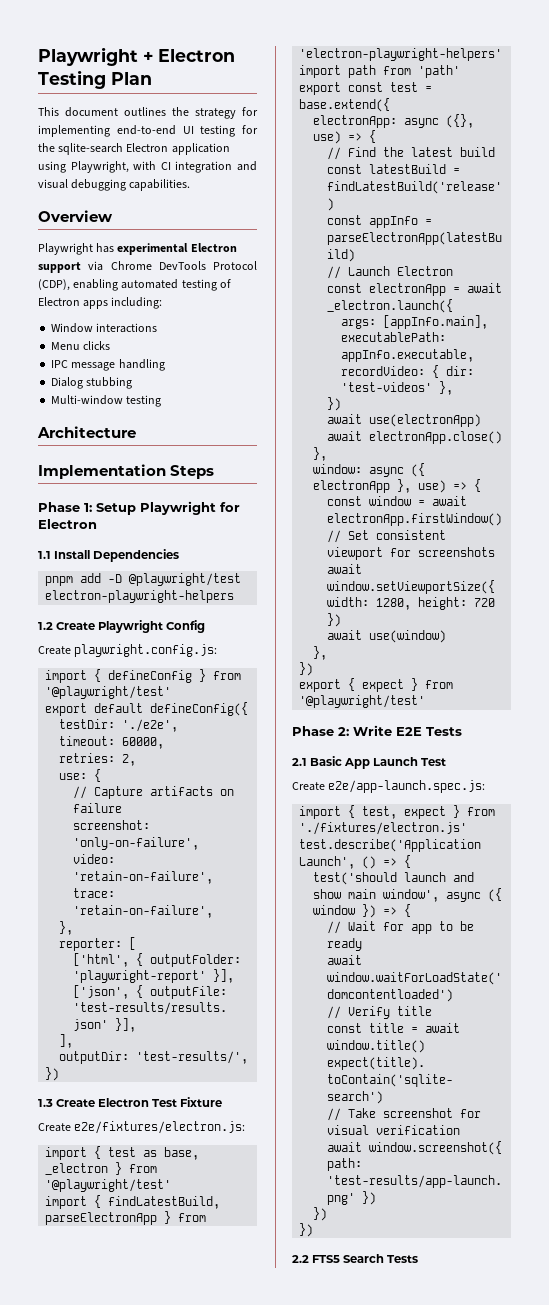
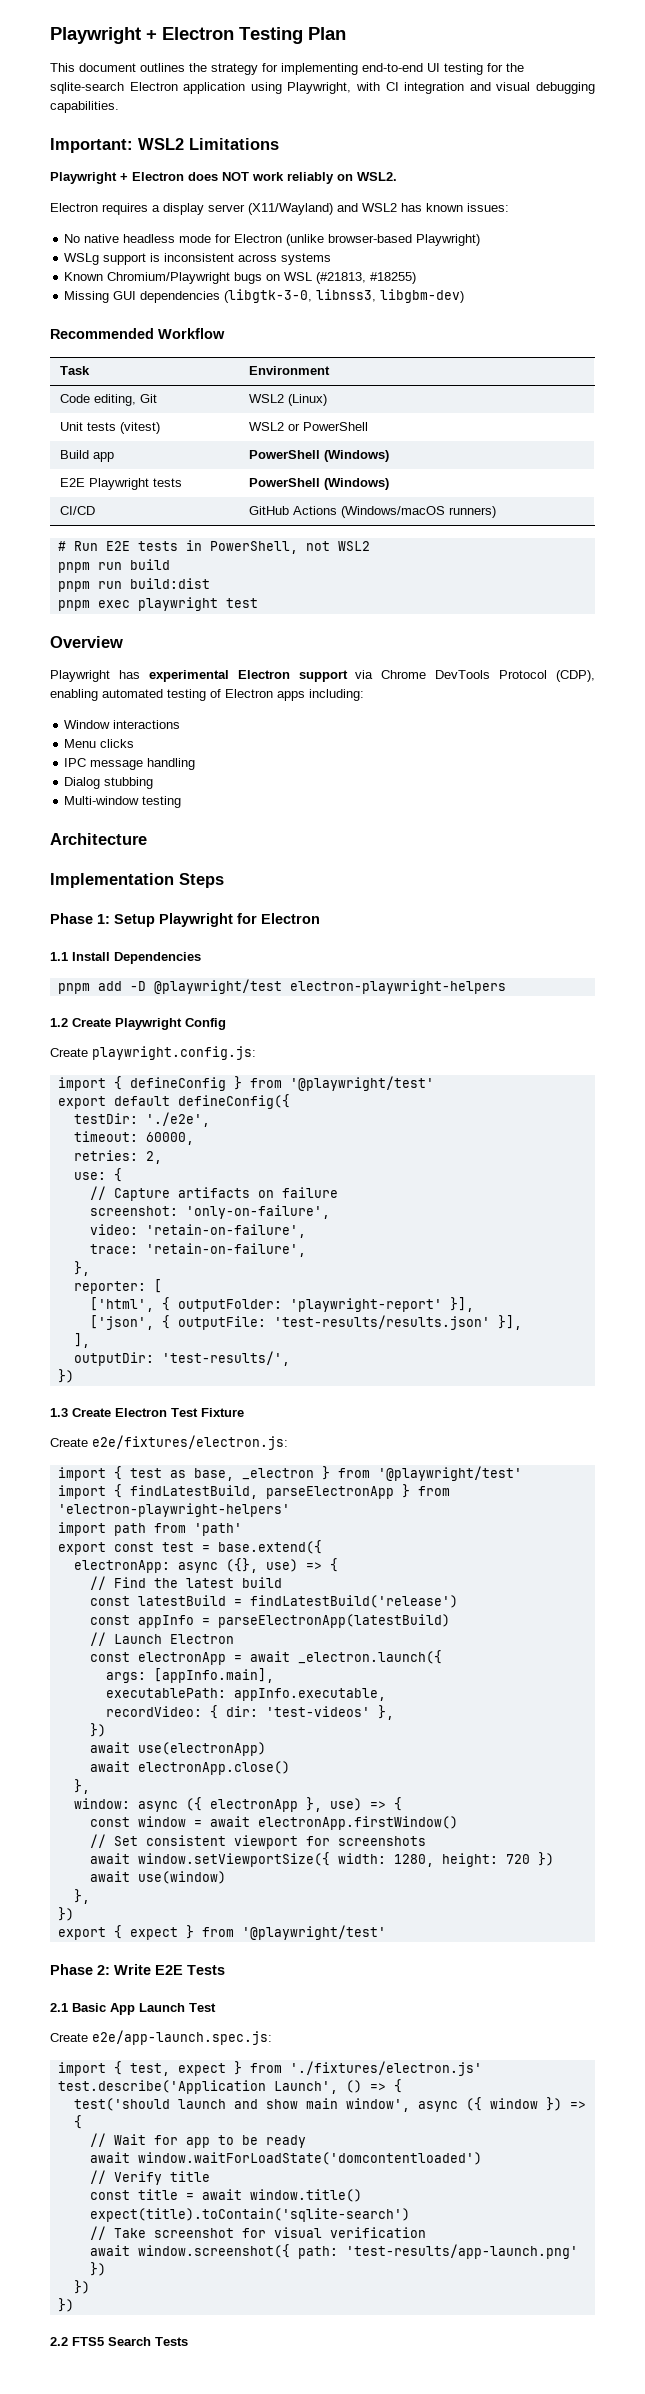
(191, 185) none -> [50,138,279,153] [50,172,397,184] [50,203,509,215] [64,234,481,246] [64,253,332,265] [64,272,417,284] [64,289,465,303] [50,328,225,339] [60,366,91,375] [249,366,331,375] [60,394,158,406] [249,394,328,406] [60,422,161,434] [249,422,369,431] [60,450,115,462] [249,450,390,462] [60,478,183,490] [249,478,390,490] [60,506,96,515] [249,506,497,518] [57,540,370,554] [57,559,170,573] [57,578,210,592] [57,597,258,611] // Important: WSL2 Limitations // Playwright + Electron does NOT work reliably on WSL2. // Electron requires a display server (X11/Wayland) and WSL2 has known issues: // No native headless mode for Electron (unlike browser-based Playwright) // WSLg support is inconsistent across systems // Known Chromium/Playwright bugs on WSL (#21813, #18255) // Missing GUI dependencies (libgtk-3-0, libnss3, libgbm-dev) // Recommended Workflow // Task | Environment // Code editing, Git | WSL2 (Linux) // Unit tests (vitest) | WSL2 or PowerShell // Build app | PowerShell (Windows) // E2E Playwright tests | PowerShell (Windows) // CI/CD | GitHub Actions (Windows/macOS runners) // # Run E2E tests in PowerShell, not WSL2 // pnpm run build // pnpm run build:dist // pnpm exec playwright test

